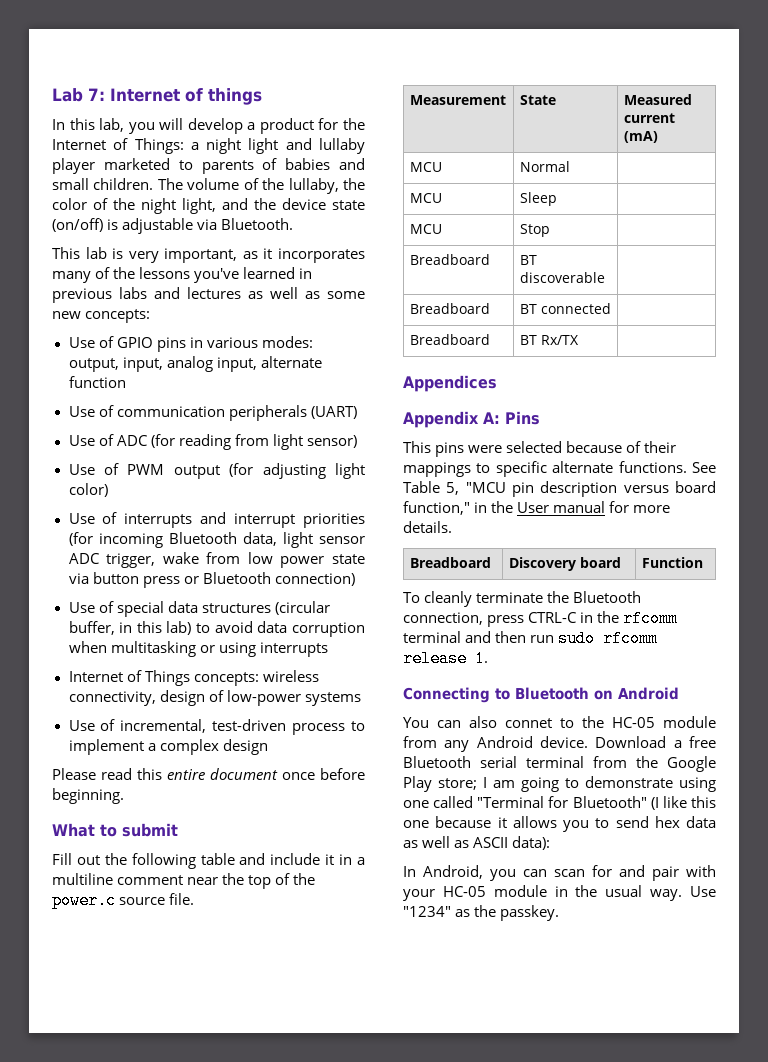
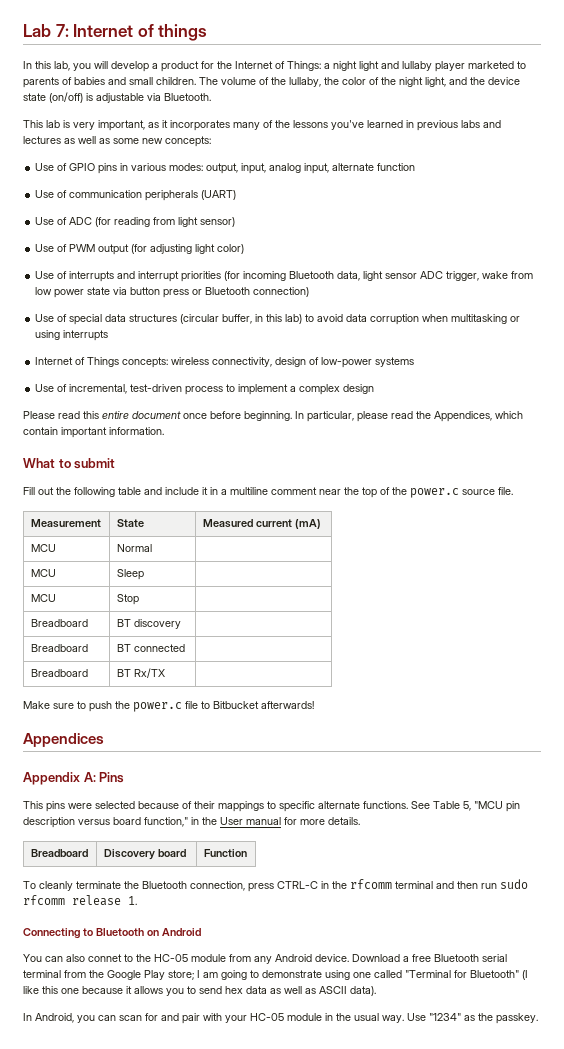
(124, 796) none -> [295,411,523,422] [23,427,164,438] In particular, please read the Appendices, which contain important information.
[519,272,605,283] discoverable -> [133,619,181,629] discovery
(579, 340) none -> [23,701,314,712] // Make sure to push the power.c file to Bitbucket afterwards!
[512,836,551,850] data): -> [350,986,376,996] data).

